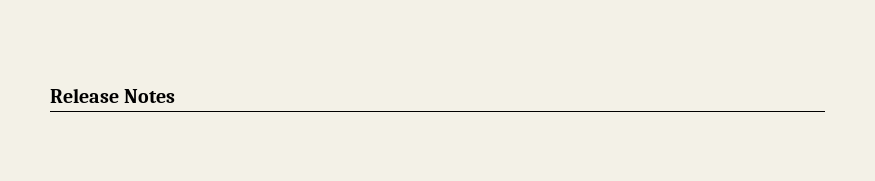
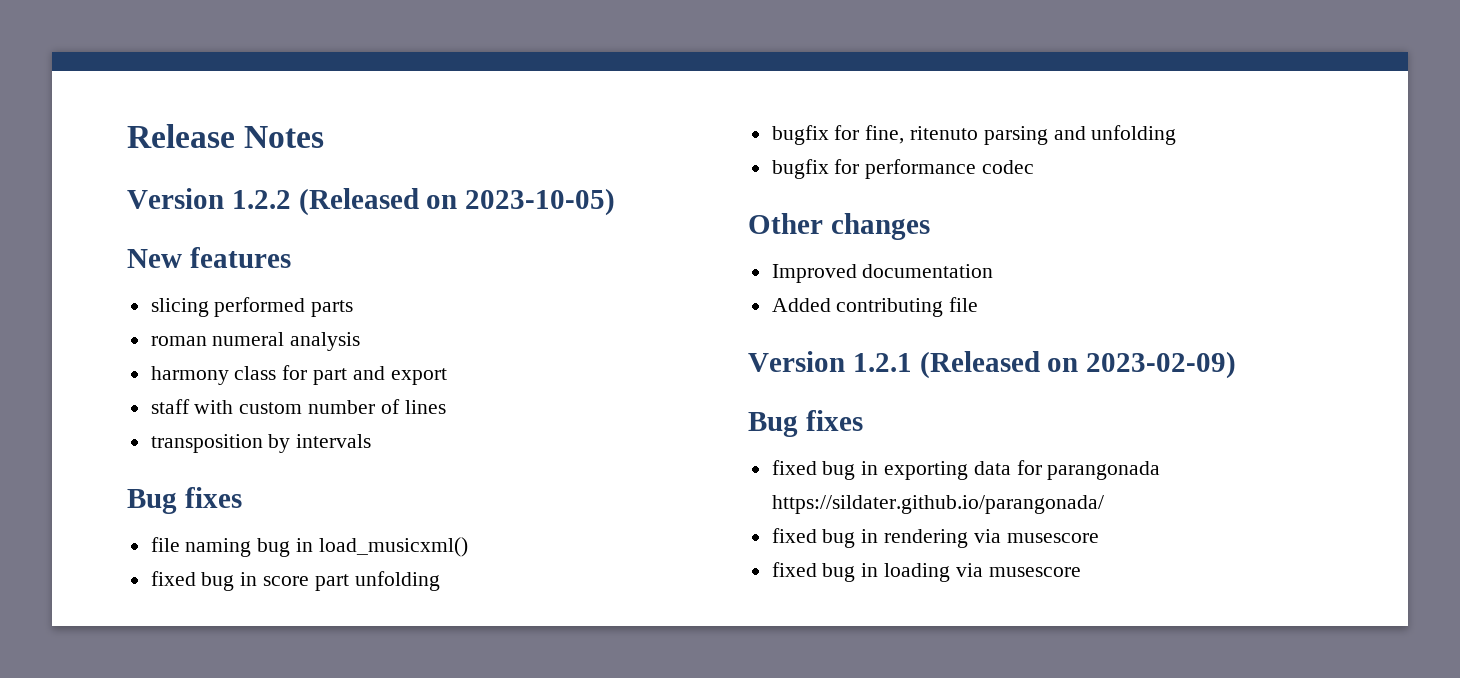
(176, 96) none -> [127,188,616,216] [127,247,291,268] [150,297,354,317] [150,332,361,351] [150,365,447,385] [150,399,446,414] [150,434,372,453] [127,487,242,514] [150,537,468,557] [150,571,440,591] [771,125,1177,145] [771,159,1035,179] [748,213,930,240] [771,264,994,283] [771,297,979,317] [748,351,1237,379] [748,410,863,437] [771,460,1161,480] [771,495,1104,514] [771,528,1099,548] [771,562,1081,582] // Version 1.2.2 (Released on 2023-10-05) // New features // slicing performed parts // roman numeral analysis // harmony class for part and export // staff with custom number of lines // transposition by intervals // Bug fixes // file naming bug in load_musicxml() // fixed bug in score part unfolding // bugfix for fine, ritenuto parsing and unfolding // bugfix for performance codec // Other changes // Improved documentation // Added contributing file // Version 1.2.1 (Released on 2023-02-09) // Bug fixes // fixed bug in exporting data for parangonada https://sildater.github.io/parangonada/ // fixed bug in rendering via musescore // fixed bug in loading via musescore

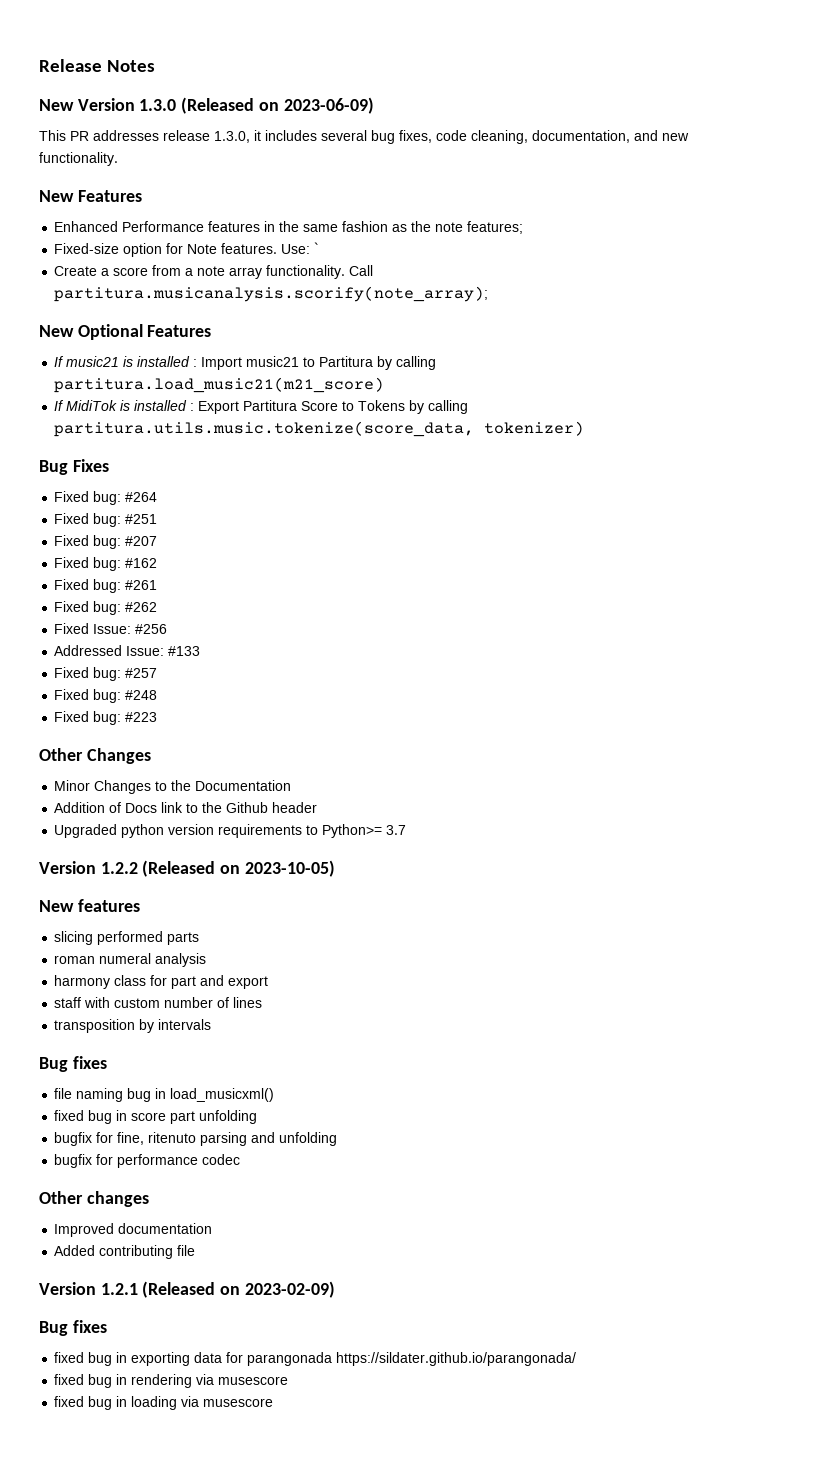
(325, 137) none -> [39,97,374,114] [39,130,689,144] [39,152,118,166] [39,190,142,202] [54,221,524,234] [54,242,320,257] [54,265,374,279] [54,286,489,302] [39,324,212,340] [54,356,437,370] [54,377,385,393] [54,400,469,414] [54,421,585,437] [39,459,109,475] [54,491,158,505] [54,513,158,527] [54,535,158,549] [54,557,158,571] [54,579,158,593] [54,601,158,615] [54,623,168,634] [54,645,201,656] [54,667,158,681] [54,689,158,703] [54,711,158,725] [39,748,151,764] [54,780,292,794] [54,802,318,813] [54,824,407,838] // New Version 1.3.0 (Released on 2023-06-09) // This PR addresses release 1.3.0, it includes several bug fixes, code cleaning, documentation, and new functionality. // New Features // Enhanced Performance features in the same fashion as the note features; // Fixed-size option for Note features. Use: ` // Create a score from a note array functionality. Call partitura.musicanalysis.scorify(note_array); // New Optional Features // If music21 is installed : Import music21 to Partitura by calling partitura.load_music21(m21_score) // If MidiTok is installed : Export Partitura Score to Tokens by calling partitura.utils.music.tokenize(score_data, tokenizer) // Bug Fixes // Fixed bug: #264 // Fixed bug: #251 // Fixed bug: #207 // Fixed bug: #162 // Fixed bug: #261 // Fixed bug: #262 // Fixed Issue: #256 // Addressed Issue: #133 // Fixed bug: #257 // Fixed bug: #248 // Fixed bug: #223 // Other Changes // Minor Changes to the Documentation // Addition of Docs link to the Github header // Upgraded python version requirements to Python>= 3.7

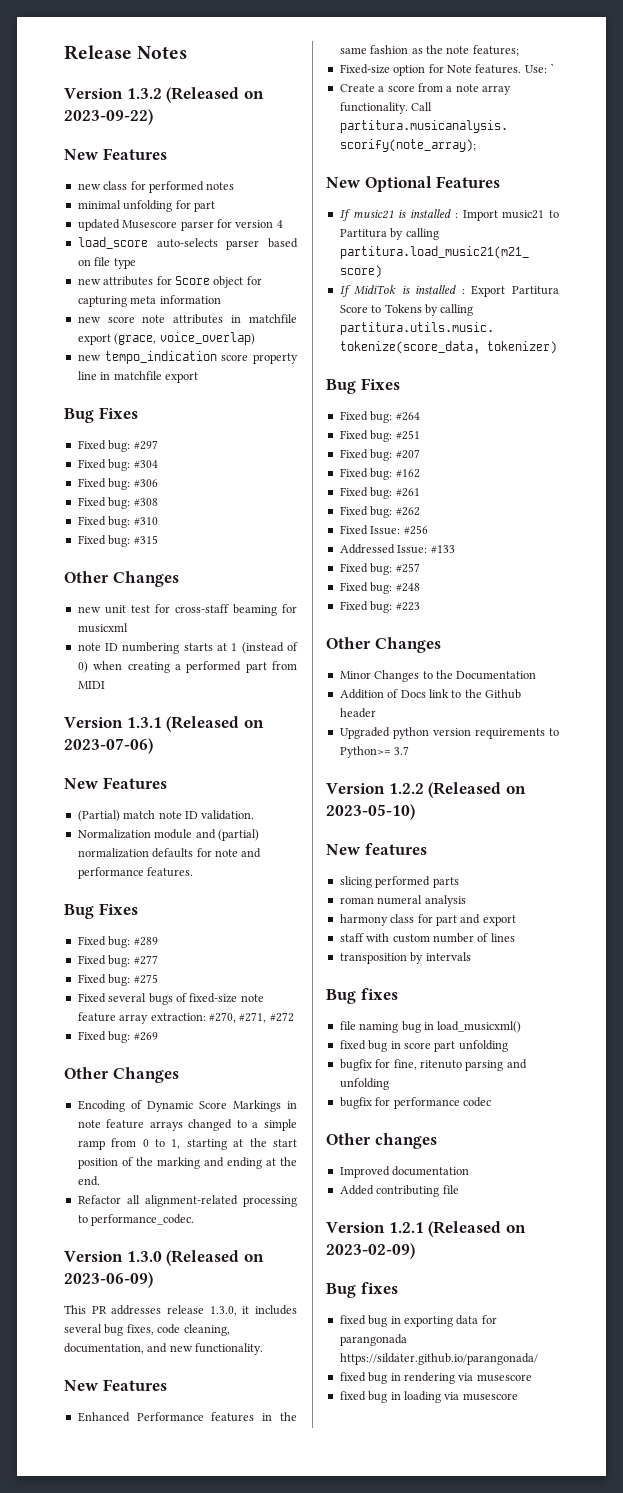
[39,99,74,111] New -> [64,87,264,103] [64,109,153,125] [64,148,167,160] [77,181,235,193] [77,200,215,212] [77,219,283,231] [77,237,298,250] [77,257,136,269] [77,276,262,288] [77,295,221,307] [77,314,297,324] [77,332,255,345] [77,351,298,364] [77,371,198,383] [64,407,138,423] [77,440,158,452] [77,459,158,471] [77,478,158,490] [77,497,158,509] [77,516,158,528] [77,535,158,547] [64,571,179,587] [77,604,297,616] [77,623,128,633] [77,642,299,654] [77,661,297,673] [77,681,105,689] [64,716,264,732] [64,738,153,754] [64,777,167,789] [77,810,255,822] [77,829,259,841] [77,848,262,858] [77,867,194,879] [64,903,138,919] [77,936,158,948] [77,955,158,967] [77,974,158,986] [77,993,264,1005] [77,1012,294,1024] [77,1031,158,1043] [64,1067,179,1083] [77,1100,297,1112] [77,1119,297,1131] [77,1138,297,1150] [77,1157,297,1169] [77,1176,100,1186] [77,1195,297,1207] [77,1214,195,1226] Version 1.3.2 (Released on 2023-09-22) // New Features // new class for performed notes // minimal unfolding for part // updated Musescore parser for version 4 // load_score auto-selects parser based on file type // new attributes for Score object for capturing meta information // new score note attributes in matchfile export (grace, voice_overlap) // new tempo_indication score property line in matchfile export // Bug Fixes // Fixed bug: #297 // Fixed bug: #304 // Fixed bug: #306 // Fixed bug: #308 // Fixed bug: #310 // Fixed bug: #315 // Other Changes // new unit test for cross-staff beaming for musicxml // note ID numbering starts at 1 (instead of 0) when creating a performed part from MIDI // Version 1.3.1 (Released on 2023-07-06) // New Features // (Partial) match note ID validation. // Normalization module and (partial) normalization defaults for note and performance features. // Bug Fixes // Fixed bug: #289 // Fixed bug: #277 // Fixed bug: #275 // Fixed several bugs of fixed-size note feature array extraction: #270, #271, #272 // Fixed bug: #269 // Other Changes // Encoding of Dynamic Score Markings in note feature arrays changed to a simple ramp from 0 to 1, starting at the start position of the marking and ending at the end. // Refactor all alignment-related processing to performance_codec. //
[244,860,335,877] 2023-10-05) -> [326,804,415,820] 2023-05-10)

